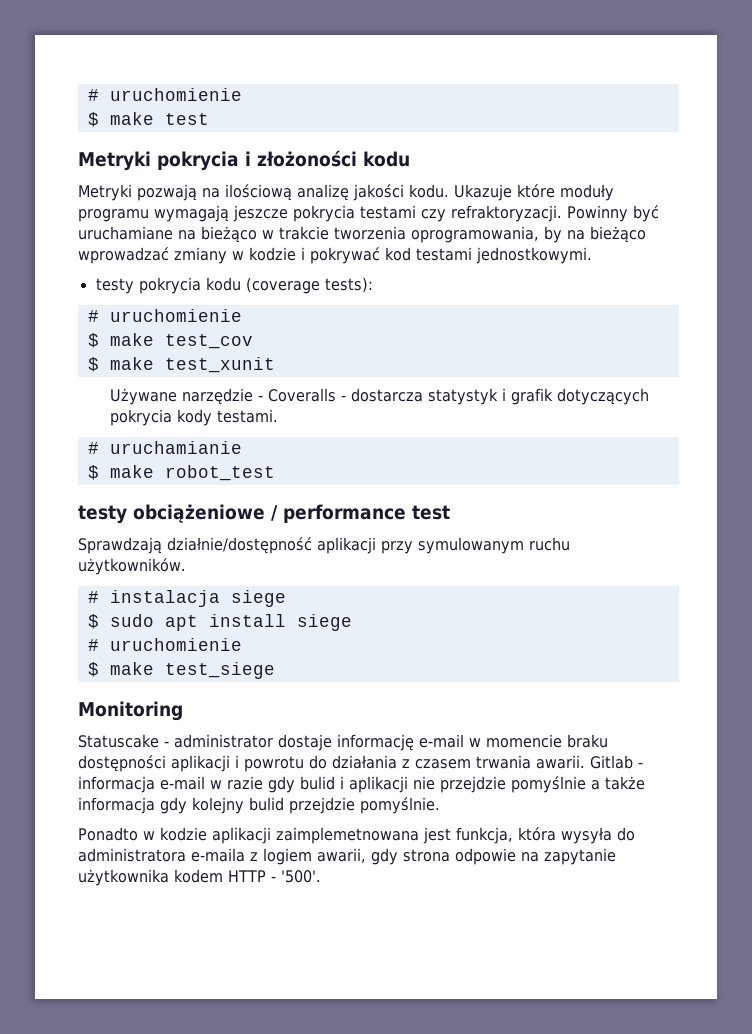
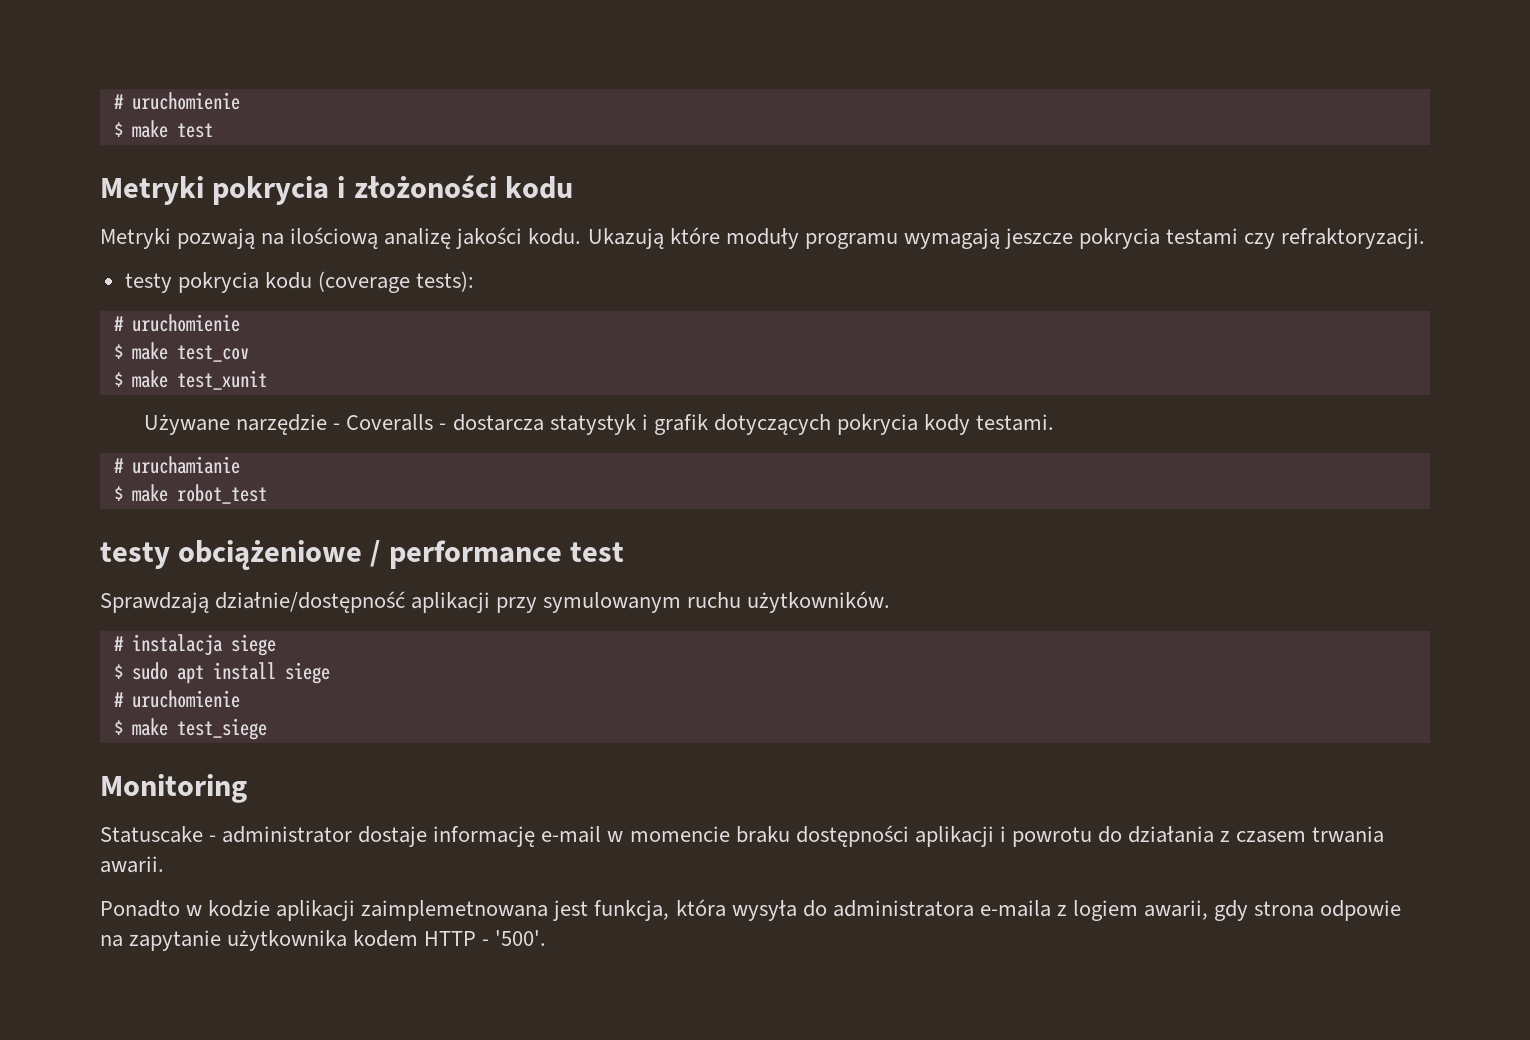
[454,184,512,201] Ukazuje -> [587,228,664,249] Ukazują
[567,205,659,222] [78,226,646,243] [78,247,592,264] Powinny być uruchamiane na bieżąco w trakcie tworzenia oprogramowania, by na bieżąco wprowadzać zmiany w kodzie i pokrywać kod testami jednostkowymi. -> (1426, 238) none
[590,755,643,769] [78,776,645,793] [78,797,440,814] Gitlab - informacja e-mail w razie gdy bulid i aplikacji nie przejdzie pomyślnie a także informacja gdy kolejny bulid przejdzie pomyślnie. -> (164, 864) none

